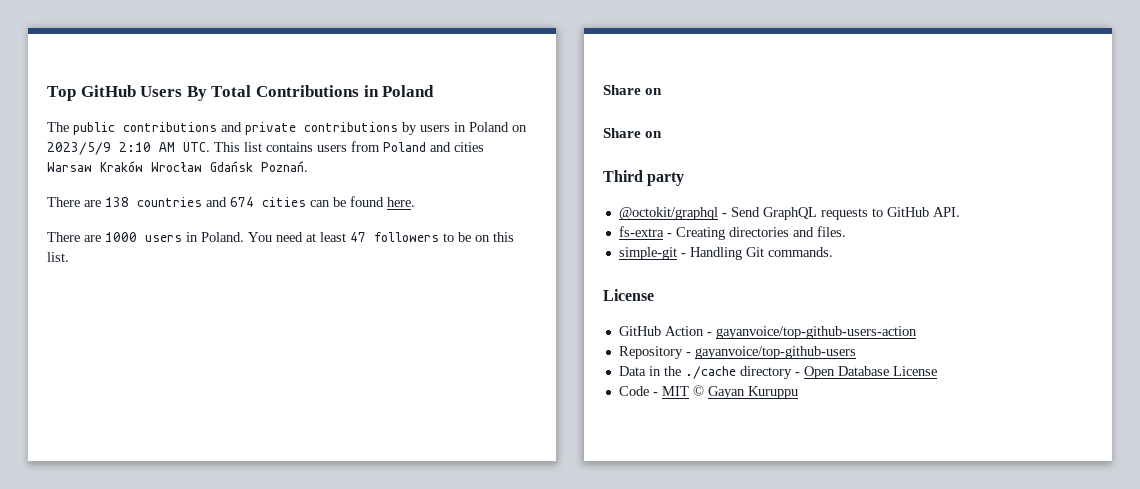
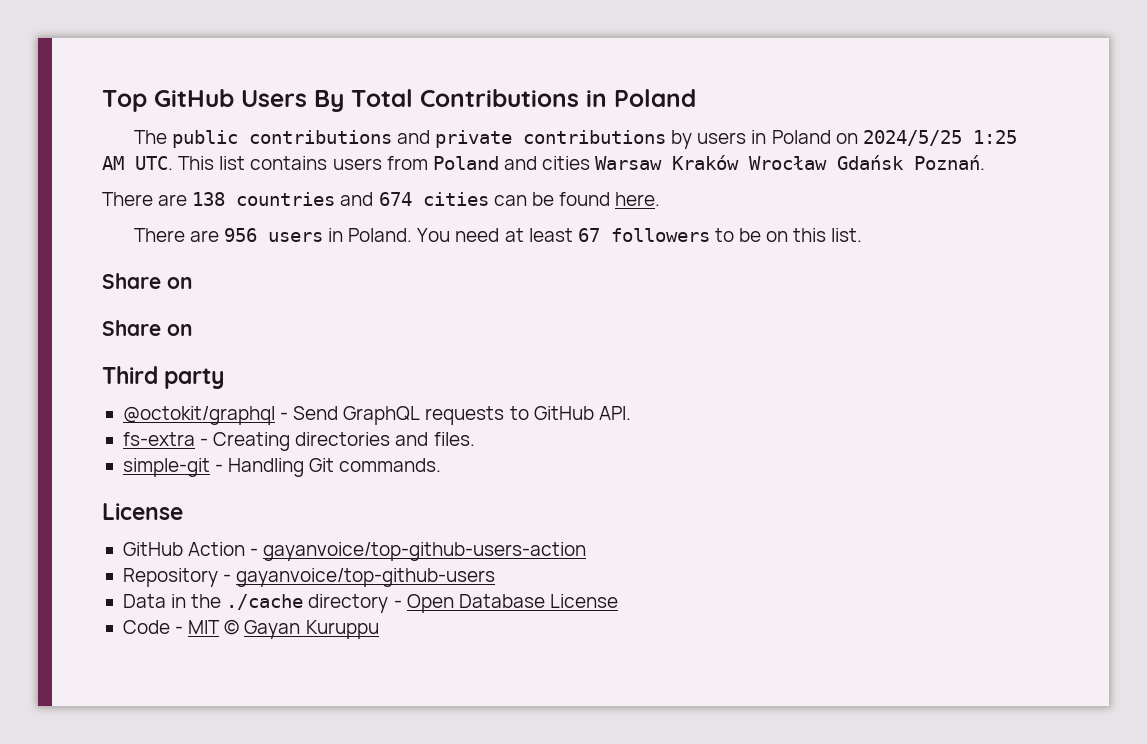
[47,142,151,155] 2023/5/9 2:10 -> [862,130,1017,146] 2024/5/25 1:25
[105,232,137,242] 1000 -> [223,228,257,242] 956
[350,232,366,242] 47 -> [577,228,600,242] 67

